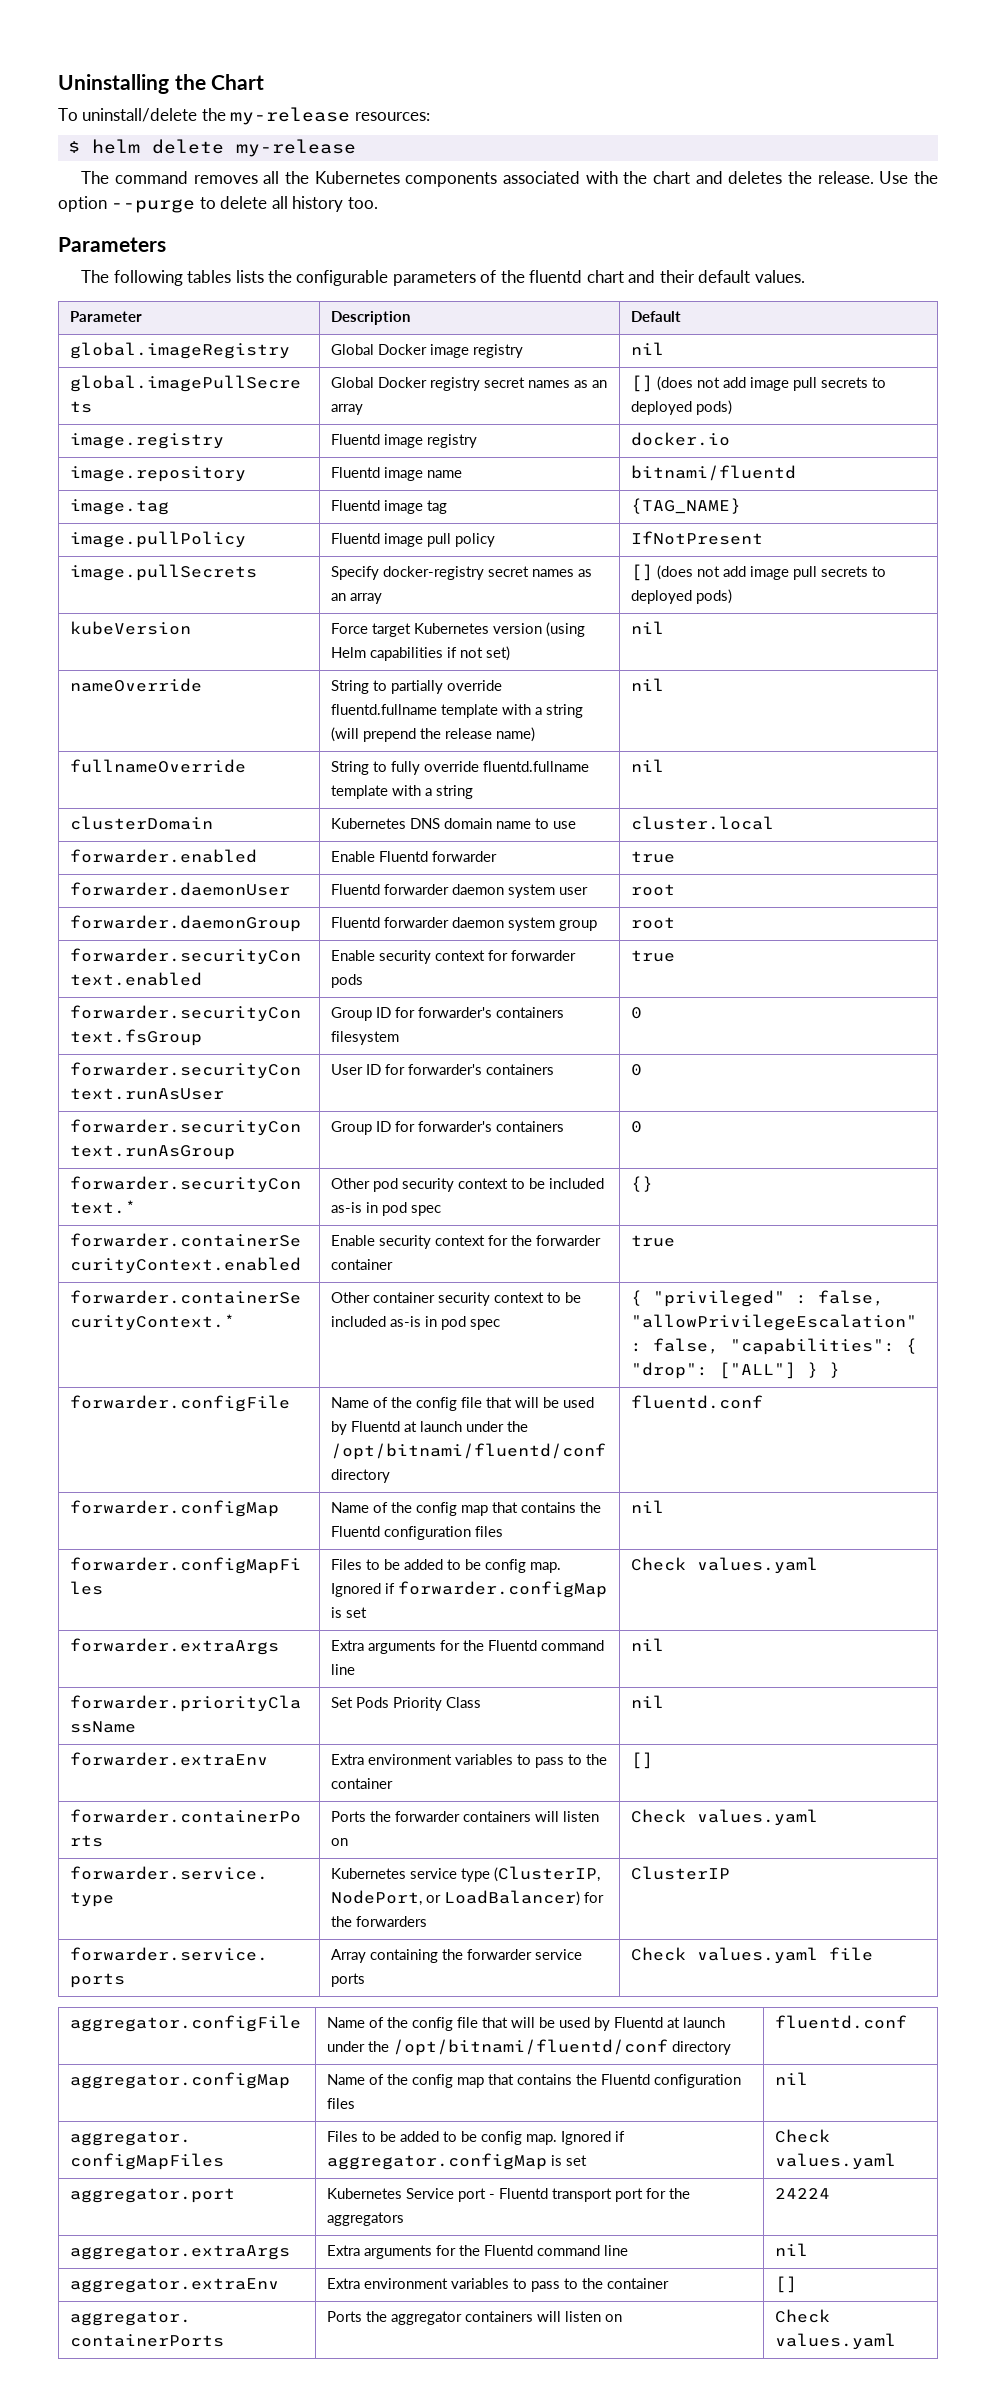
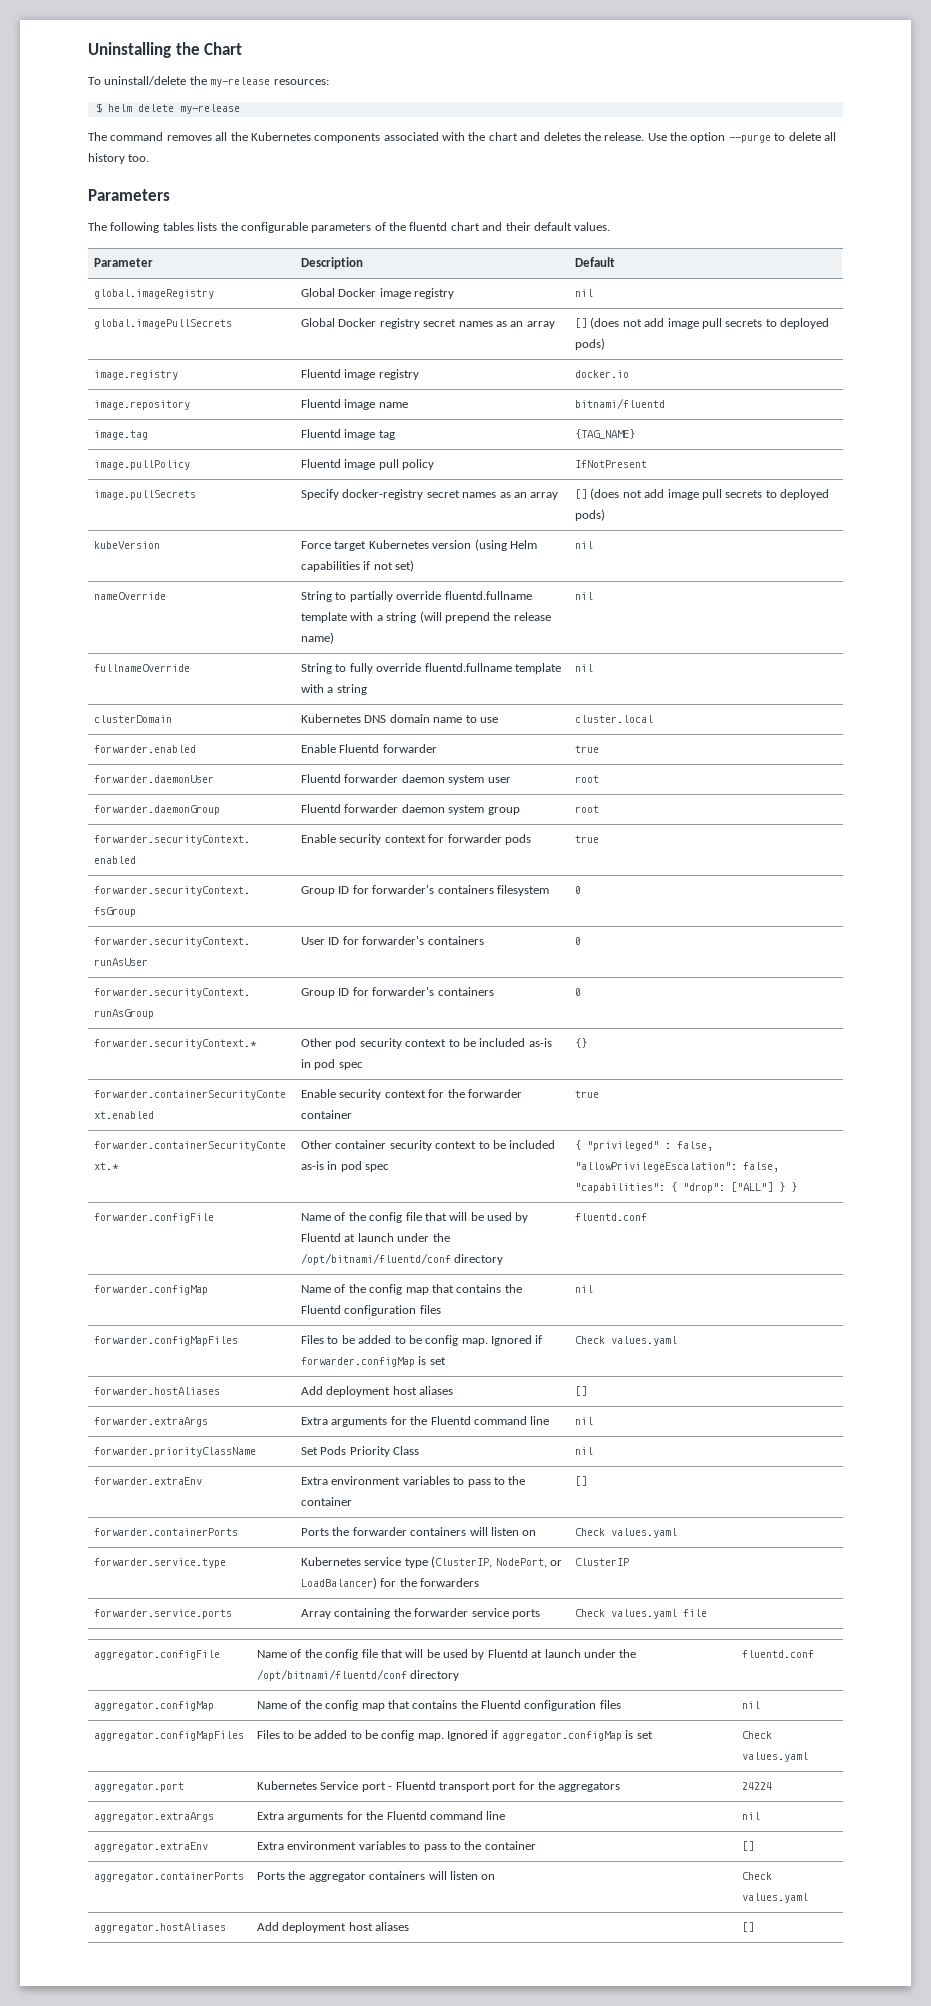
(818, 1565) none -> [94,1387,221,1395] [301,1386,454,1397] [575,1386,588,1396] // forwarder.hostAliases | Add deployment host aliases | []
(896, 2341) none -> [94,1923,227,1933] [257,1922,410,1933] [742,1922,755,1932] // aggregator.hostAliases | Add deployment host aliases | []

